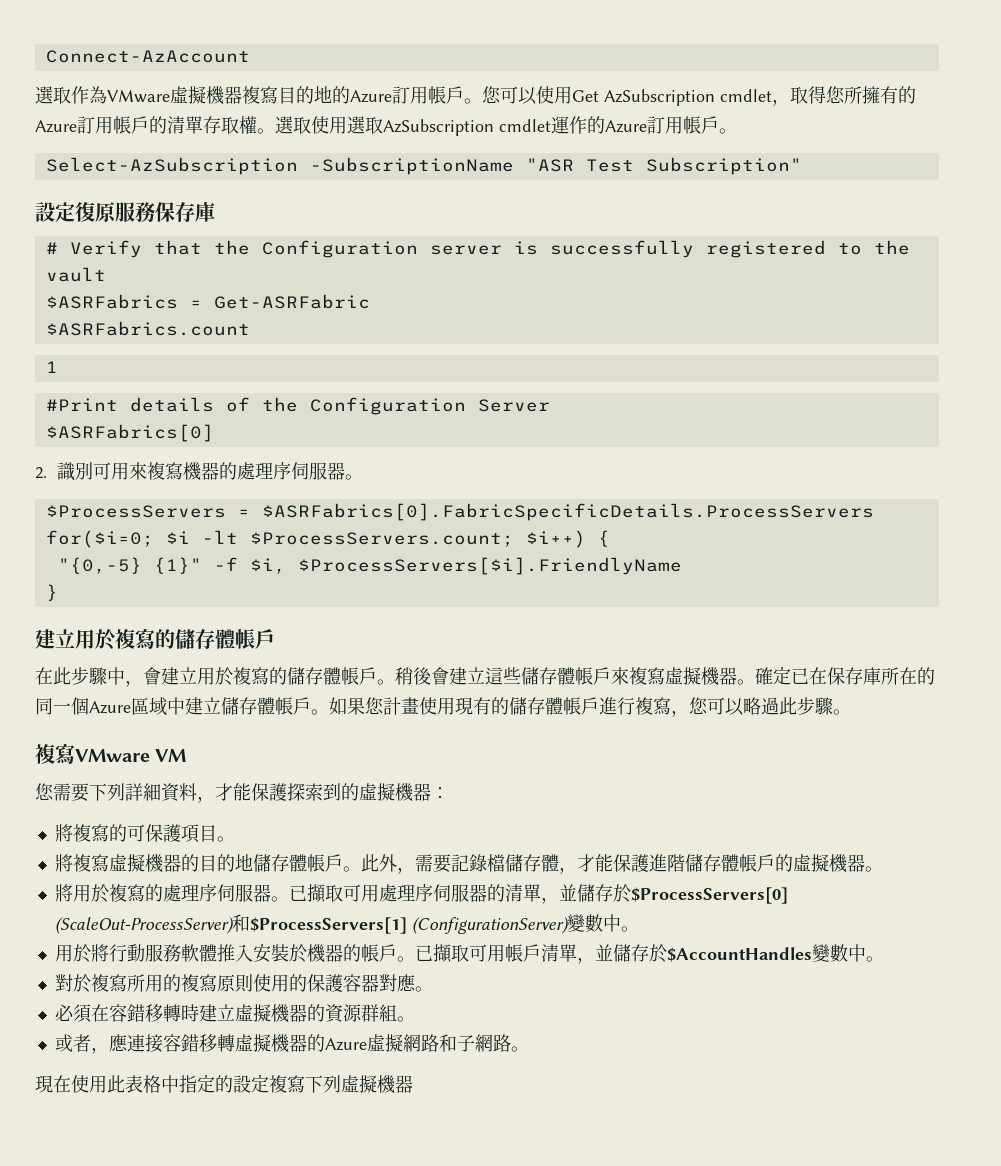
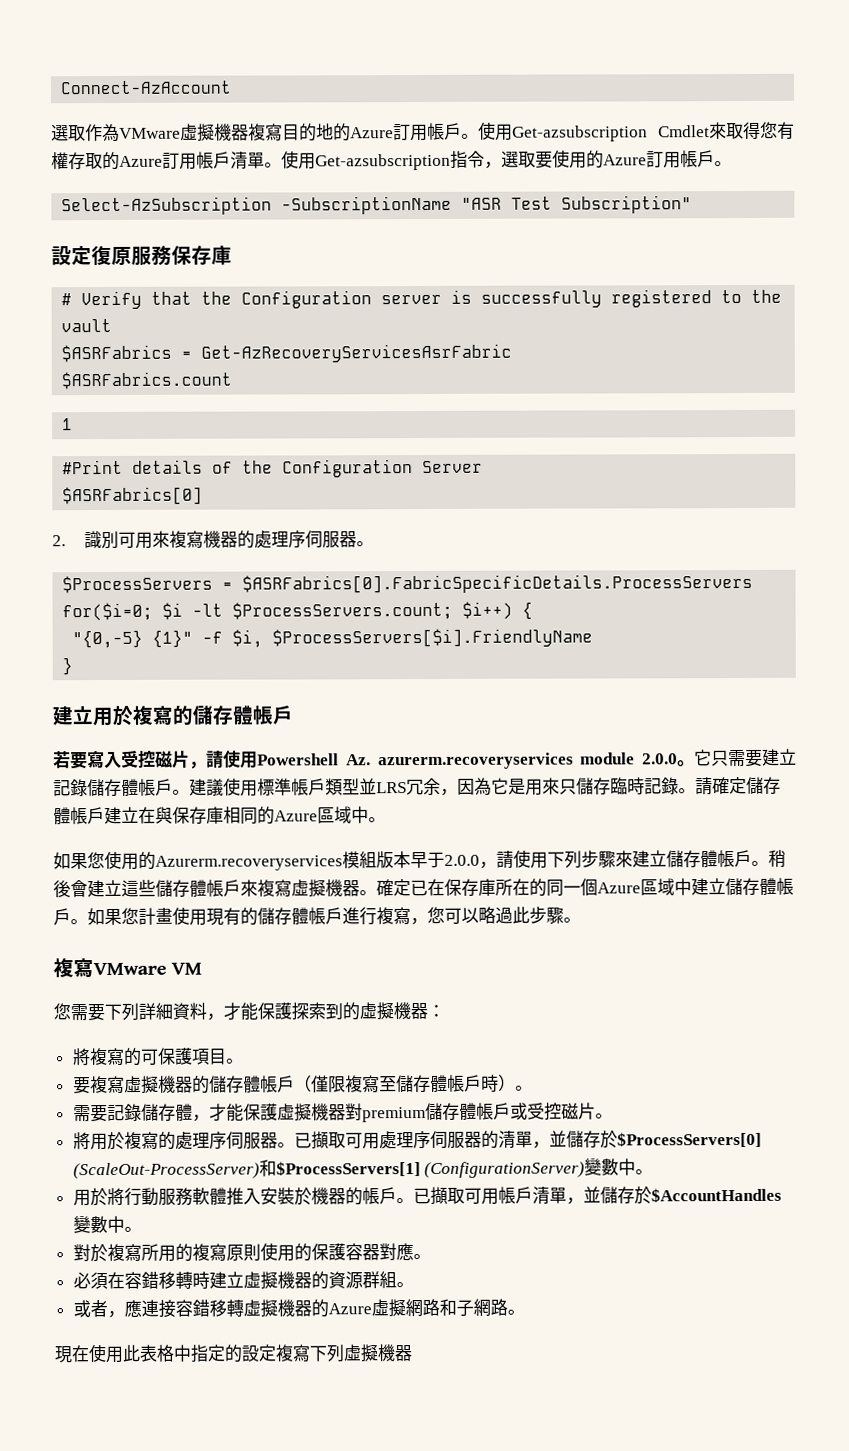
[482,86,916,106] [35,116,587,136] 您可以使用Get AzSubscription cmdlet，取得您所擁有的Azure訂用帳戶的清單存取權。選取使用選取AzSubscription cmdlet運作 -> [478,121,795,142] [51,149,587,171] 使用Get-azsubscription Cmdlet來取得您有權存取的Azure訂用帳戶清單。使用Get-azsubscription指令，選取要使用
[213,294,370,309] Get-ASRFabric -> [201,343,513,363] Get-AzRecoveryServicesAsrFabric
[35,667,287,687] 在此步驟中，會建立用於複寫的 -> [53,748,797,770] [53,776,781,797] [53,806,386,825] [53,849,667,871] 若要寫入受控磁片，請使用Powershell Az. azurerm.recoveryservices module 2.0.0。它只需要建立記錄儲存體帳戶。建議使用標準帳戶類型並LRS冗余，因為它是用來只儲存臨時記錄。請確定儲存體帳戶建立在與保存庫相同的Azure區域中。 // 如果您使用的Azurerm.recoveryservices模組版本早于2.0.0，請使用下列步驟來建立
[54,854,73,872] 將 -> [72,1077,91,1095] 要
[198,854,415,874] 目的地儲存體帳戶。此外， -> [208,1074,533,1094] 儲存體帳戶（僅限複寫至儲存體帳戶時）。 //
[486,854,505,872] 檔 -> (142, 1112) none
[648,854,865,873] 進階儲存體帳戶的虛擬機器 -> [276,1102,596,1123] 虛擬機器對premium儲存體帳戶或受控磁片

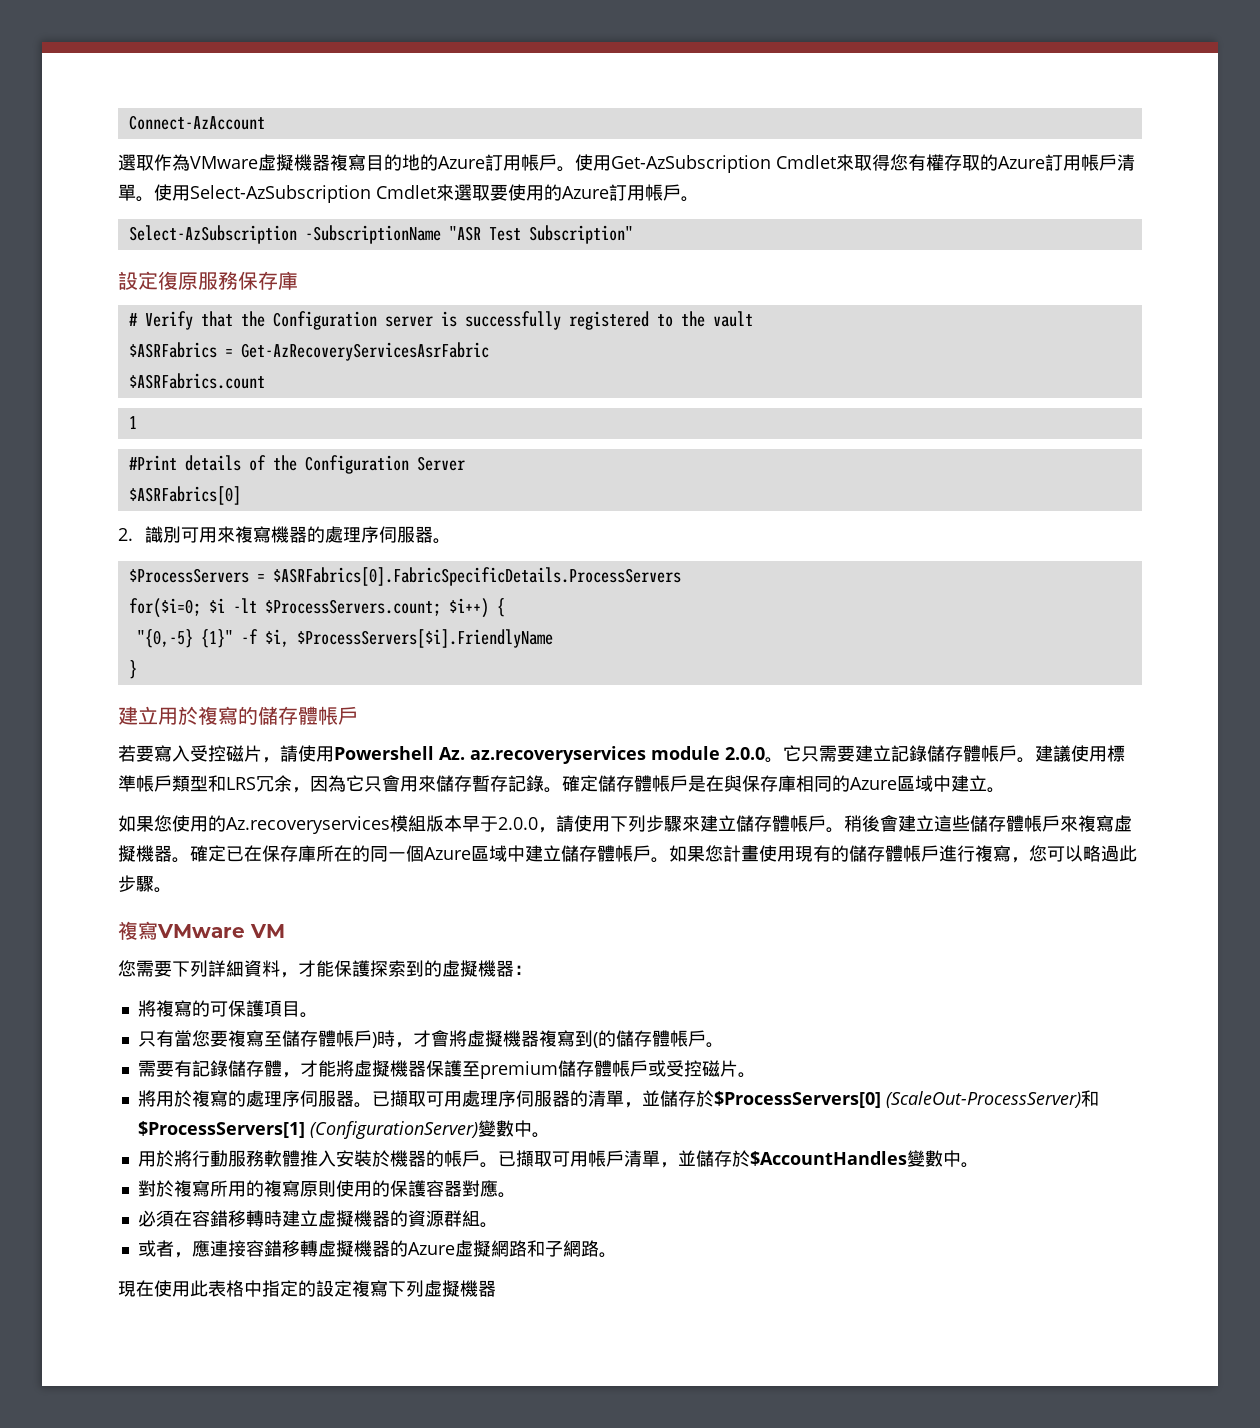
[512,125,648,142] Get-azsubscription -> [611,155,771,173] Get-AzSubscription
[315,150,502,171] Get-azsubscription指令， -> [190,184,454,203] Select-AzSubscription Cmdlet來
[377,752,574,770] azurerm.recoveryservices -> [470,746,646,764] az.recoveryservices
[359,778,377,795] 並 -> [208,775,226,792] 和
[508,777,713,796] 是用來只儲存臨時記錄。請 -> [364,775,562,793] 只會用來儲存暫存記錄。
[104,806,139,825] 建立 -> [688,775,706,792] 是
(369, 815) none -> [951,775,987,792] 建立
[155,855,343,871] Azurerm.recoveryservices -> [226,816,390,834] Az.recoveryservices
[72,1074,516,1095] 要複寫虛擬機器的儲存體帳戶（僅限複寫至儲存體帳戶時） -> [137,1030,706,1048] 只有當您要複寫至儲存體帳戶)時，才會將虛擬機器複寫到(的儲存體帳戶
(108, 1113) none -> [173,1060,192,1077] 有
[242,1103,363,1122] 保護虛擬機器對 -> [335,1060,480,1077] 將虛擬機器保護至

